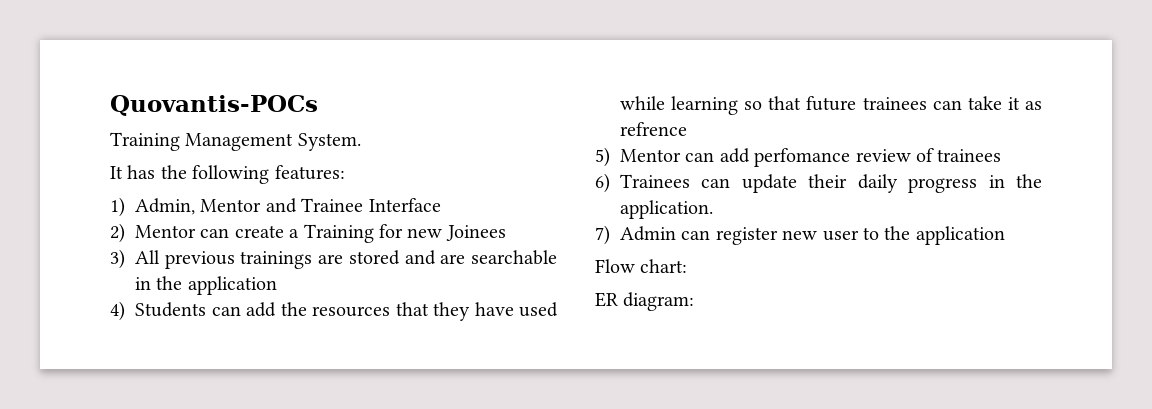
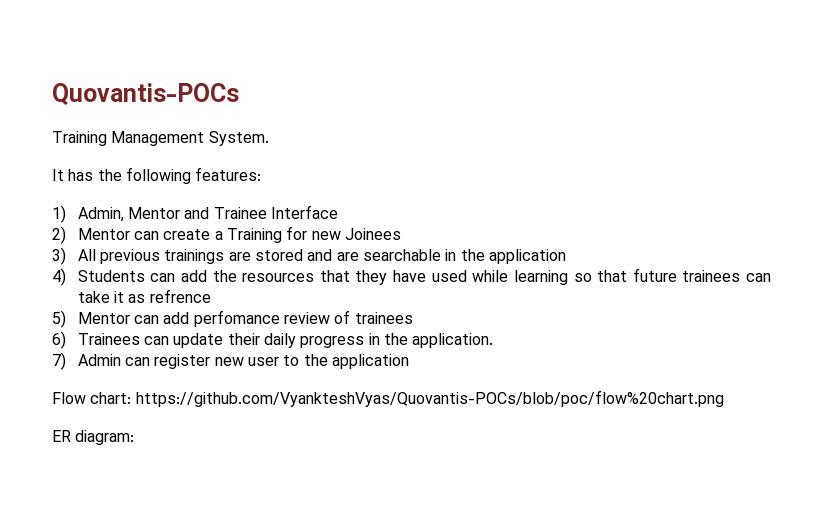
(688, 266) none -> [135,390,724,407] https://github.com/VyankteshVyas/Quovantis-POCs/blob/poc/flow%20chart.png

